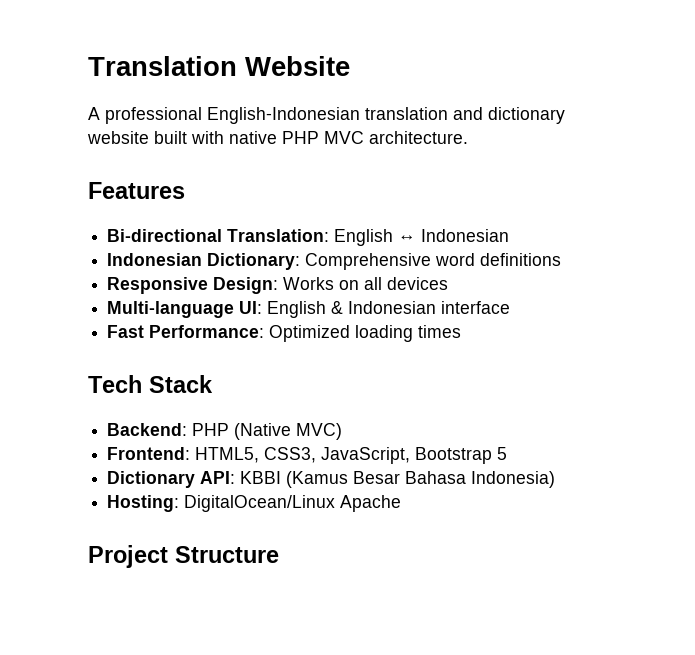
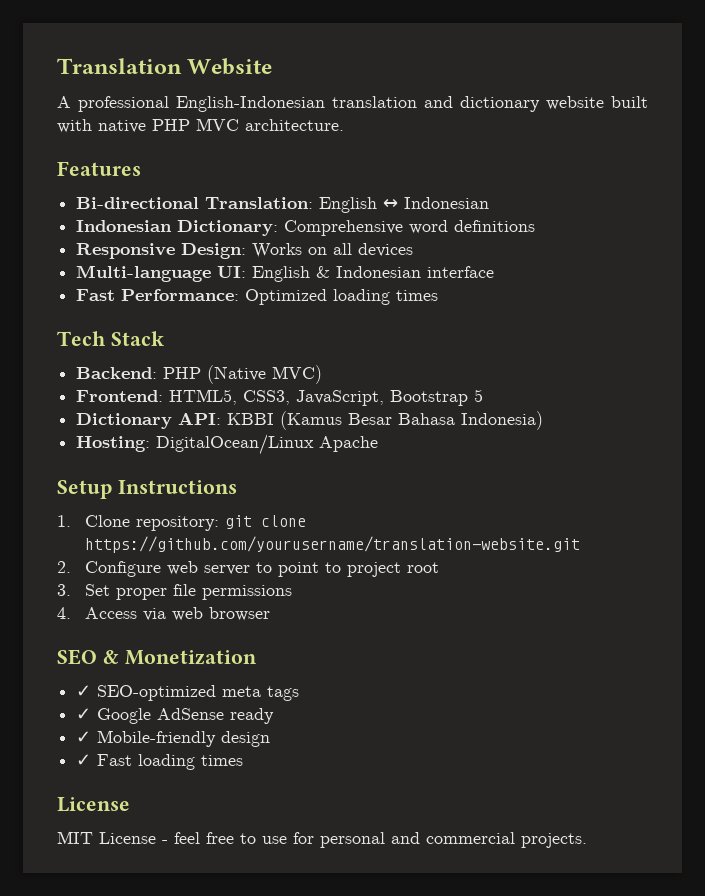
[88,545,279,568] Project Structure -> [57,480,237,499] [57,515,307,531] [85,536,581,553] [57,561,440,577] [57,584,293,600] [57,607,271,621] [57,649,257,665] [76,685,300,701] [76,708,275,724] [76,730,271,747] [76,754,244,770] [57,797,130,812] [57,831,587,848] Setup Instructions // 1. Clone repository: git clone https://github.com/yourusername/translation-website.git // 2. Configure web server to point to project root // 3. Set proper file permissions // 4. Access via web browser // SEO & Monetization // ✓ SEO-optimized meta tags // ✓ Google AdSense ready // ✓ Mobile-friendly design // ✓ Fast loading times // License // MIT License - feel free to use for personal and commercial projects.

